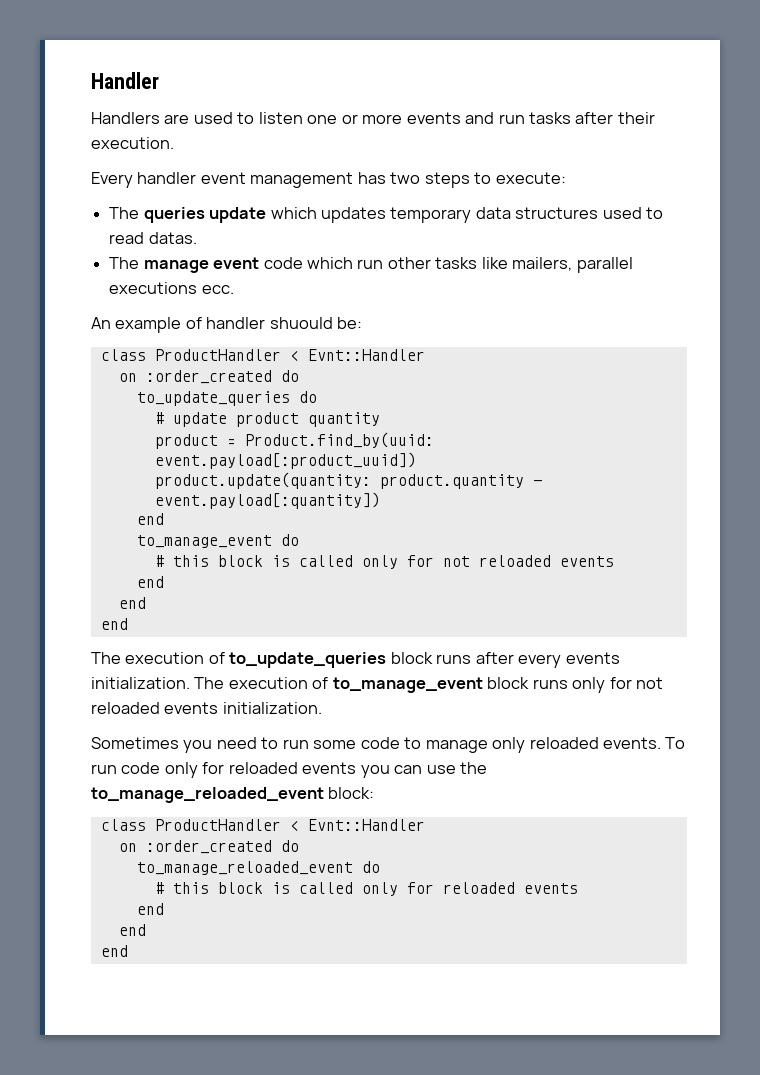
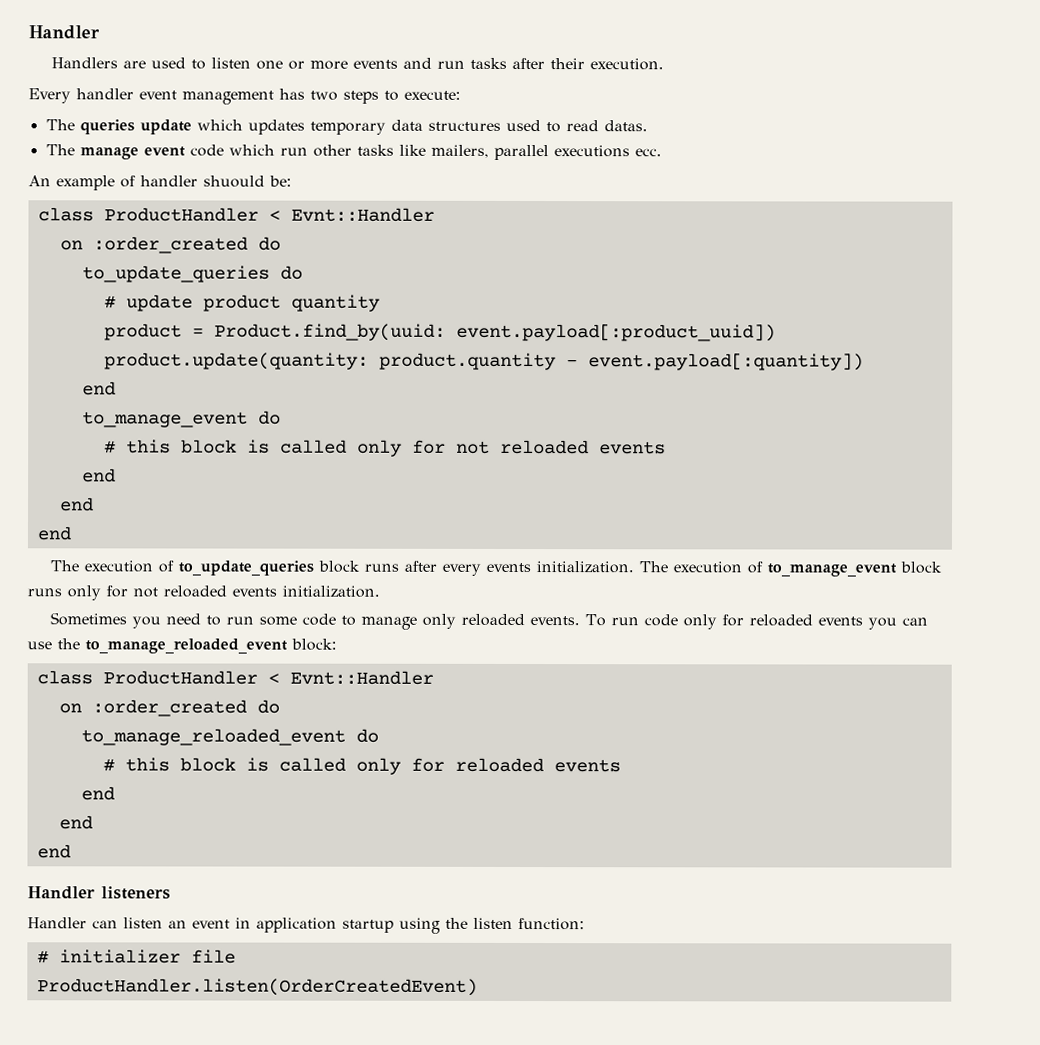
(128, 951) none -> [27,886,171,900] [27,917,585,934] [36,949,236,964] [36,978,478,996] // Handler listeners // Handler can listen an event in application startup using the listen function: // # initializer file // ProductHandler.listen(OrderCreatedEvent)

